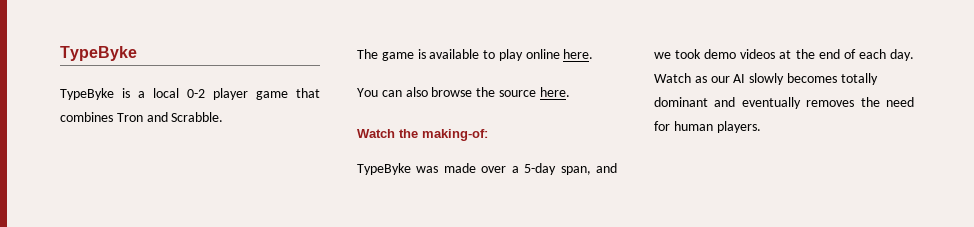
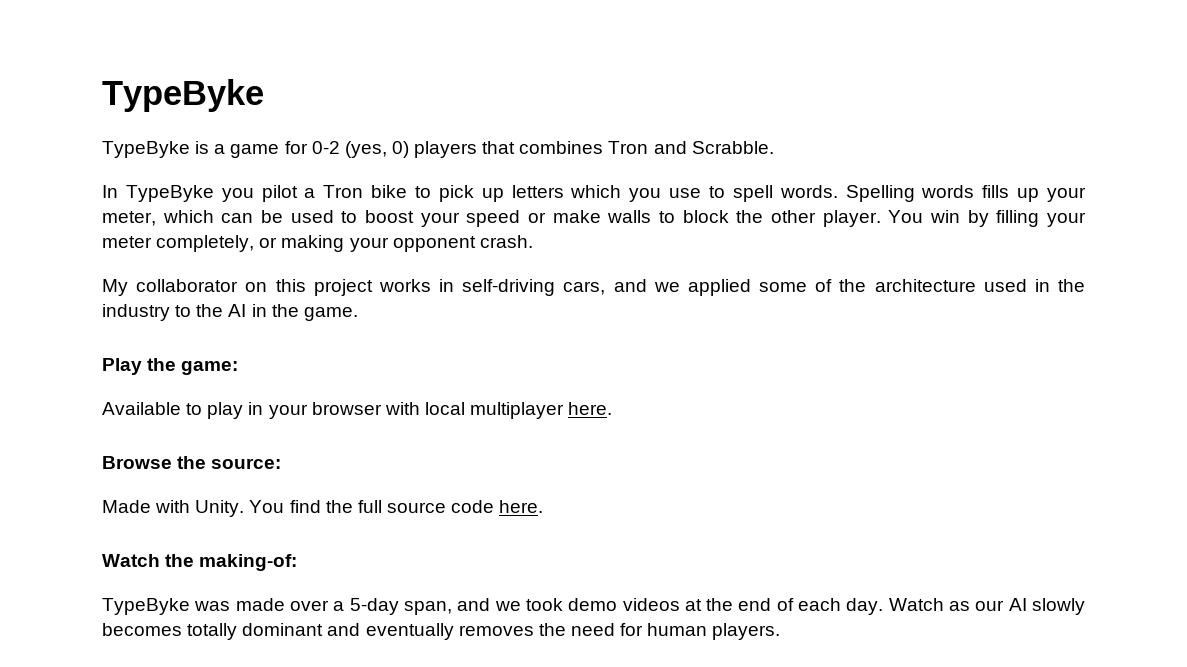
[153,88,288,100] local 0-2 player game -> [230,141,478,158] game for 0-2 (yes, 0) players
[357,49,594,61] [357,87,536,97] The game is available to play online here. // You can also browse the source -> [102,185,1087,202] [102,210,1086,227] [102,235,533,252] [102,279,1085,296] [102,304,358,321] [102,358,239,375] [102,402,613,419] [102,456,282,469] [102,500,495,517] In TypeByke you pilot a Tron bike to pick up letters which you use to spell words. Spelling words fills up your meter, which can be used to boost your speed or make walls to block the other player. You win by filling your meter completely, or making your opponent crash. // My collaborator on this project works in self-driving cars, and we applied some of the architecture used in the industry to the AI in the game. // Play the game: // Available to play in your browser with local multiplayer here. // Browse the source: // Made with Unity. You find the full source code

